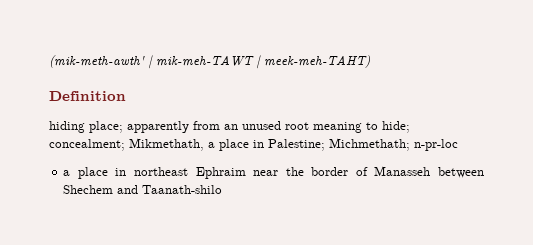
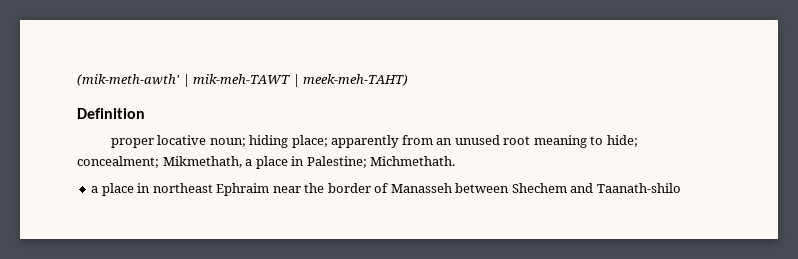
(126, 96) none -> [110,135,246,148] proper locative noun;
[329,138,458,151] Michmethath; n-pr-loc -> [370,156,456,166] Michmethath.

